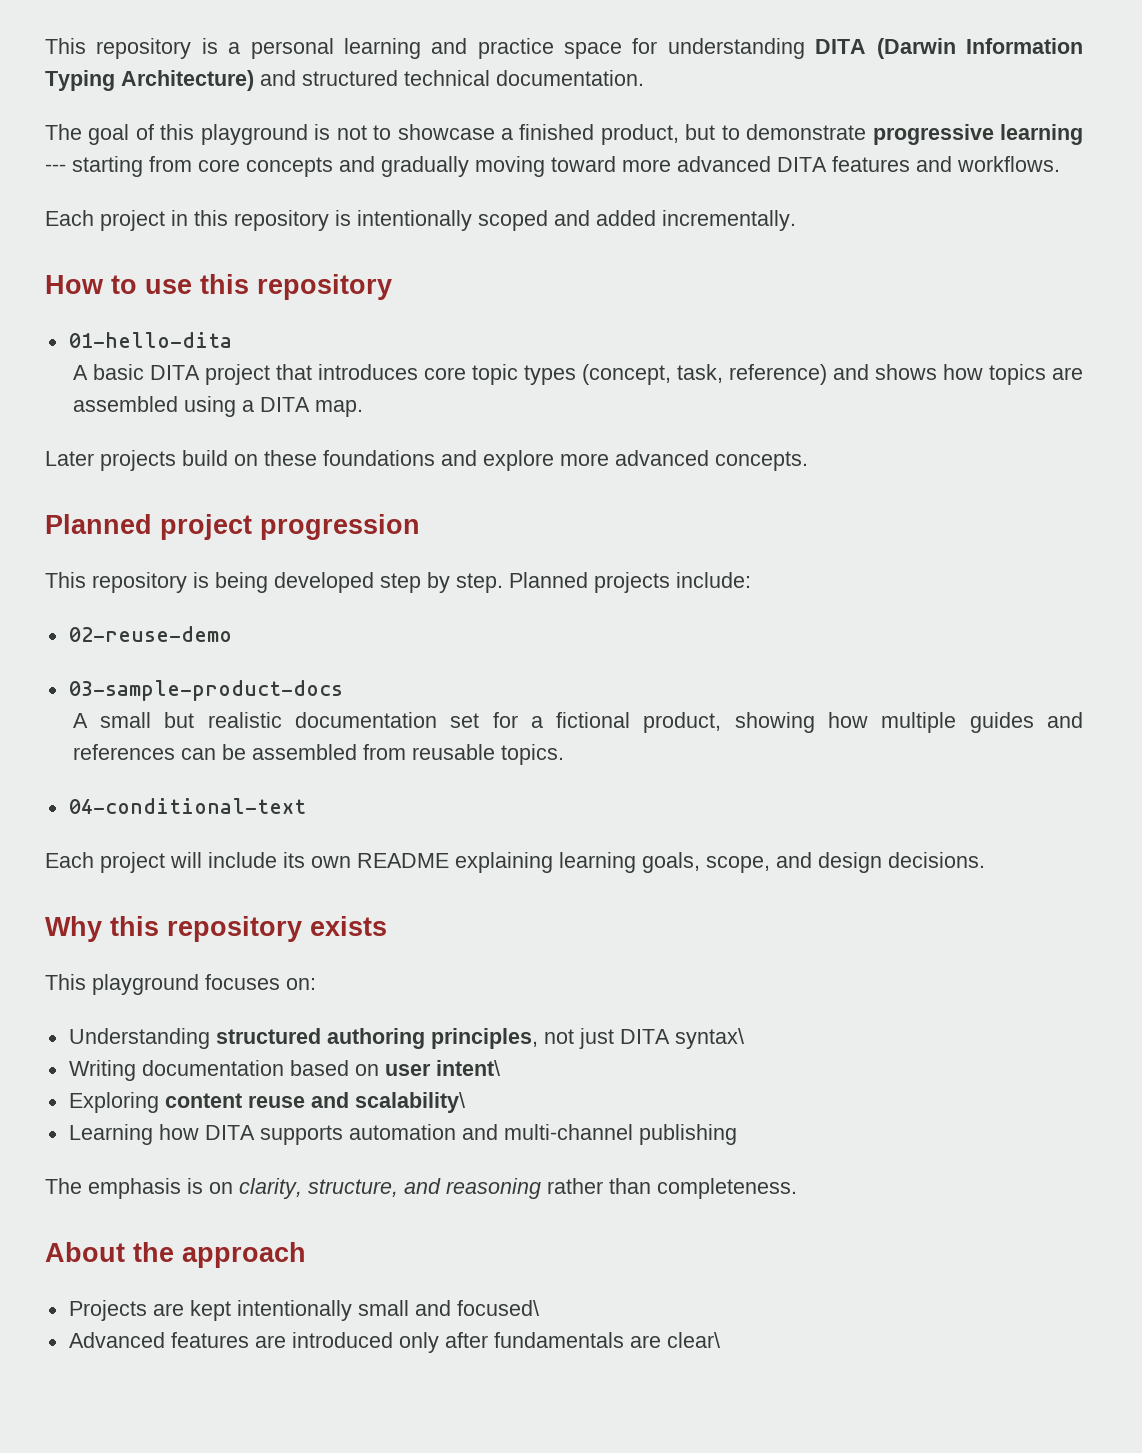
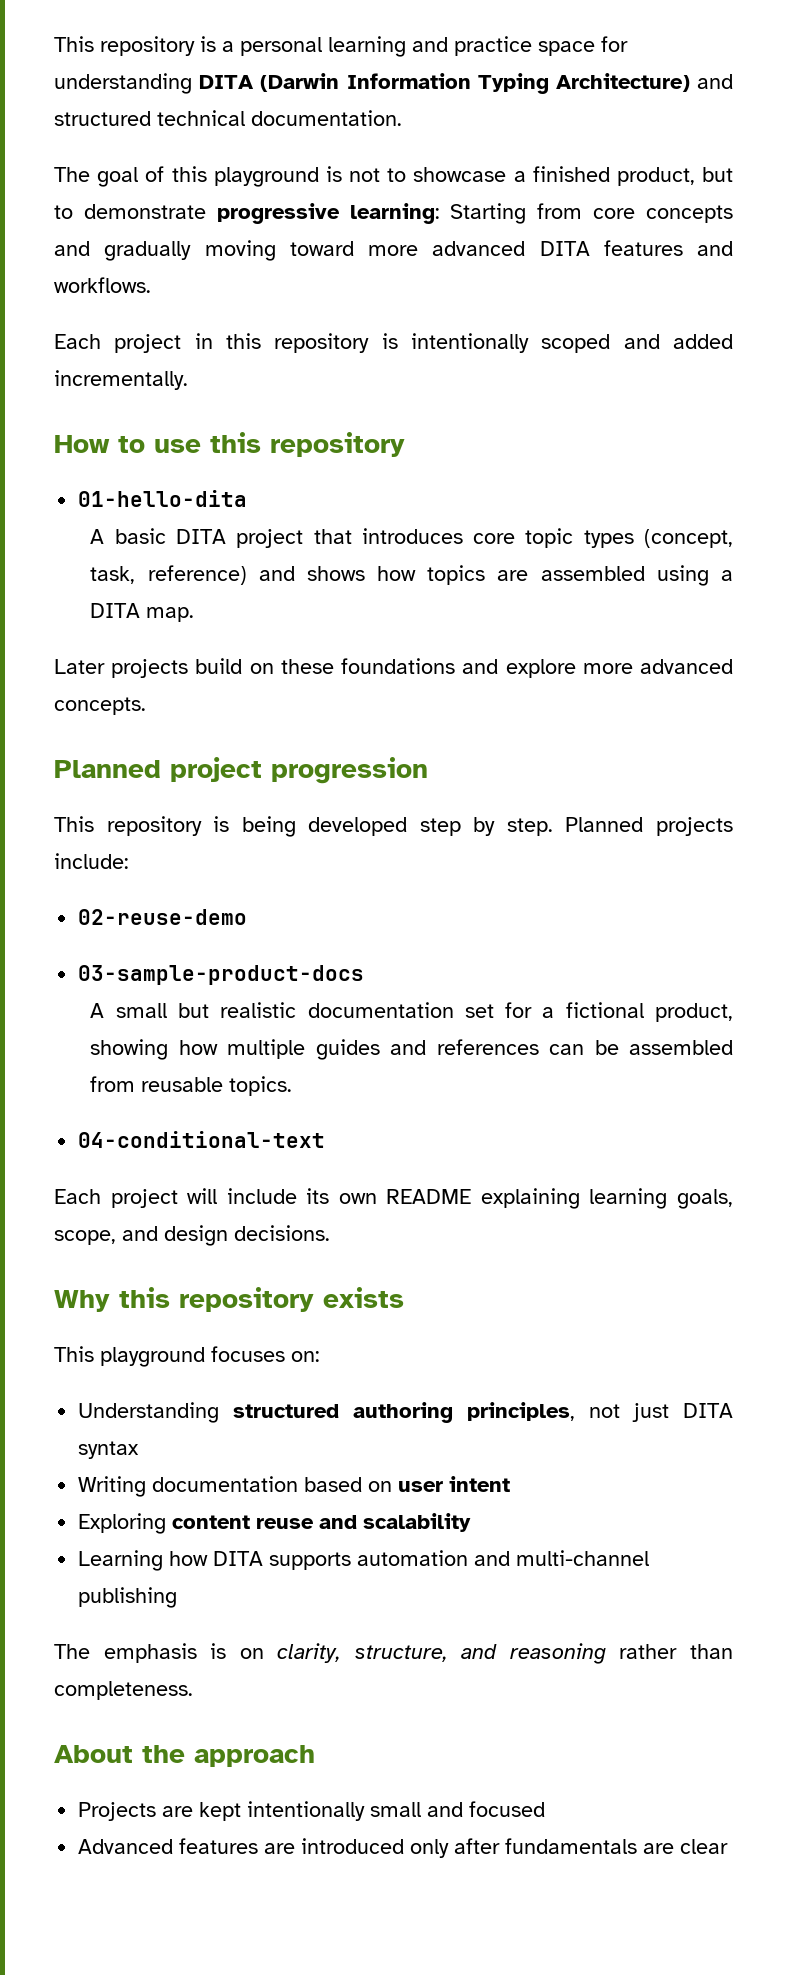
[1000,124,1083,145] [45,156,143,177] learning --- starting -> [349,203,527,224] learning: Starting
[674,1028,744,1049] syntax\ -> [78,1441,140,1459] syntax
[435,1060,500,1076] intent\ -> [449,1476,511,1492] intent
[354,1092,465,1113] scalability\ -> [363,1513,472,1532] scalability
[456,1300,539,1316] focused\ -> [469,1801,546,1817] focused
[666,1332,720,1348] clear\ -> [680,1839,729,1854] clear

